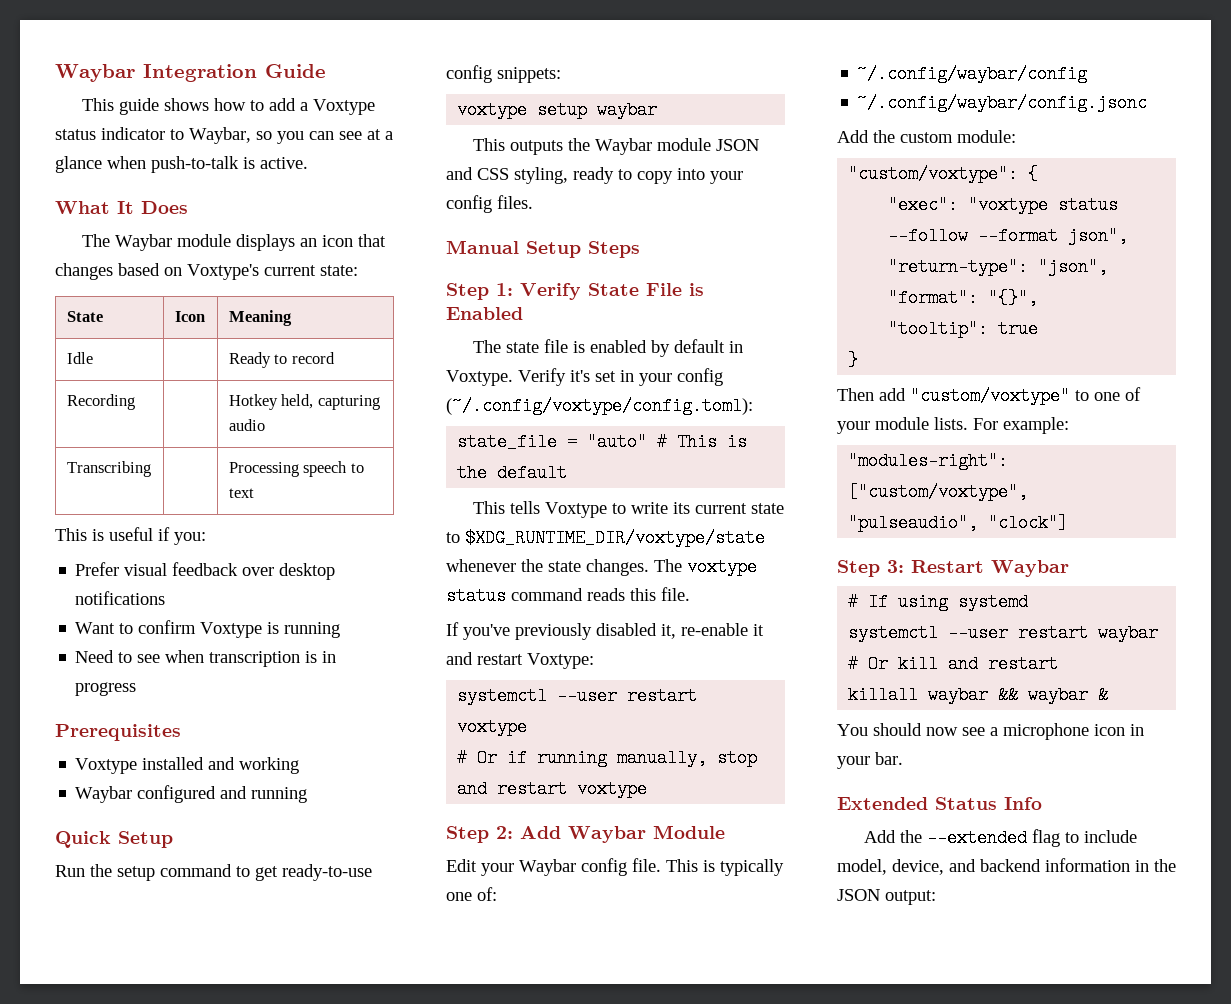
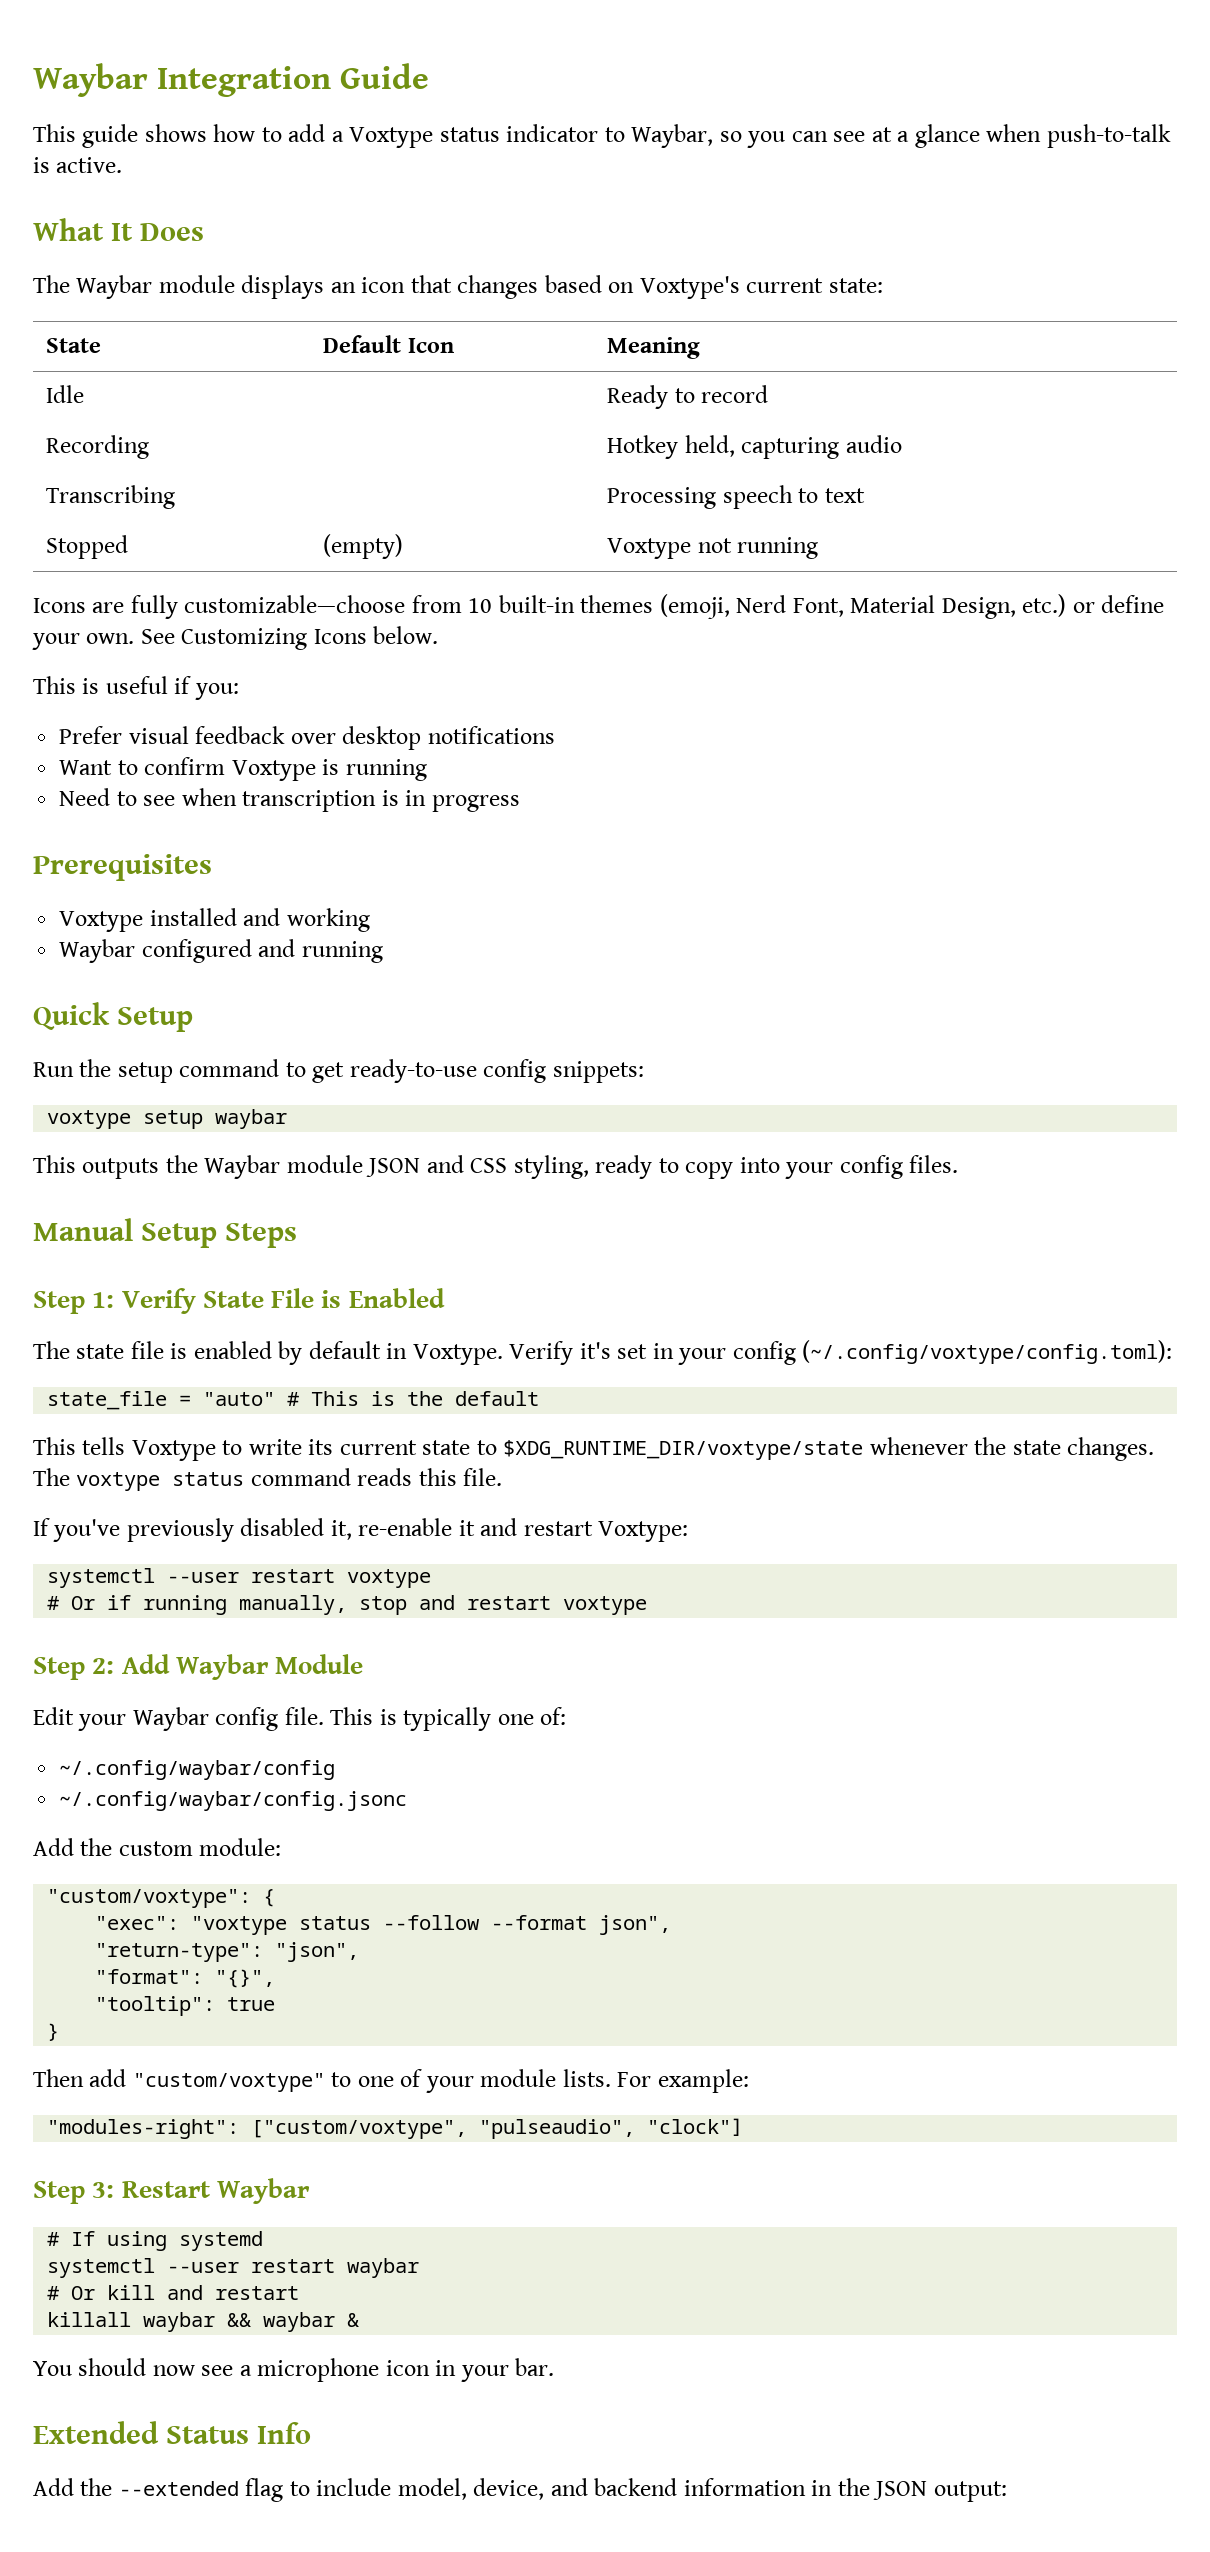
(103, 316) none -> [323,335,402,353] Default
(254, 493) none -> [46,535,129,559] [323,534,404,559] [607,537,819,559] [33,594,1165,619] [32,626,439,650] // Stopped | (empty) | Voxtype not running // Icons are fully customizable—choose from 10 built-in themes (emoji, Nerd Font, Material Design, etc.) or define your own. See Customizing Icons below.

